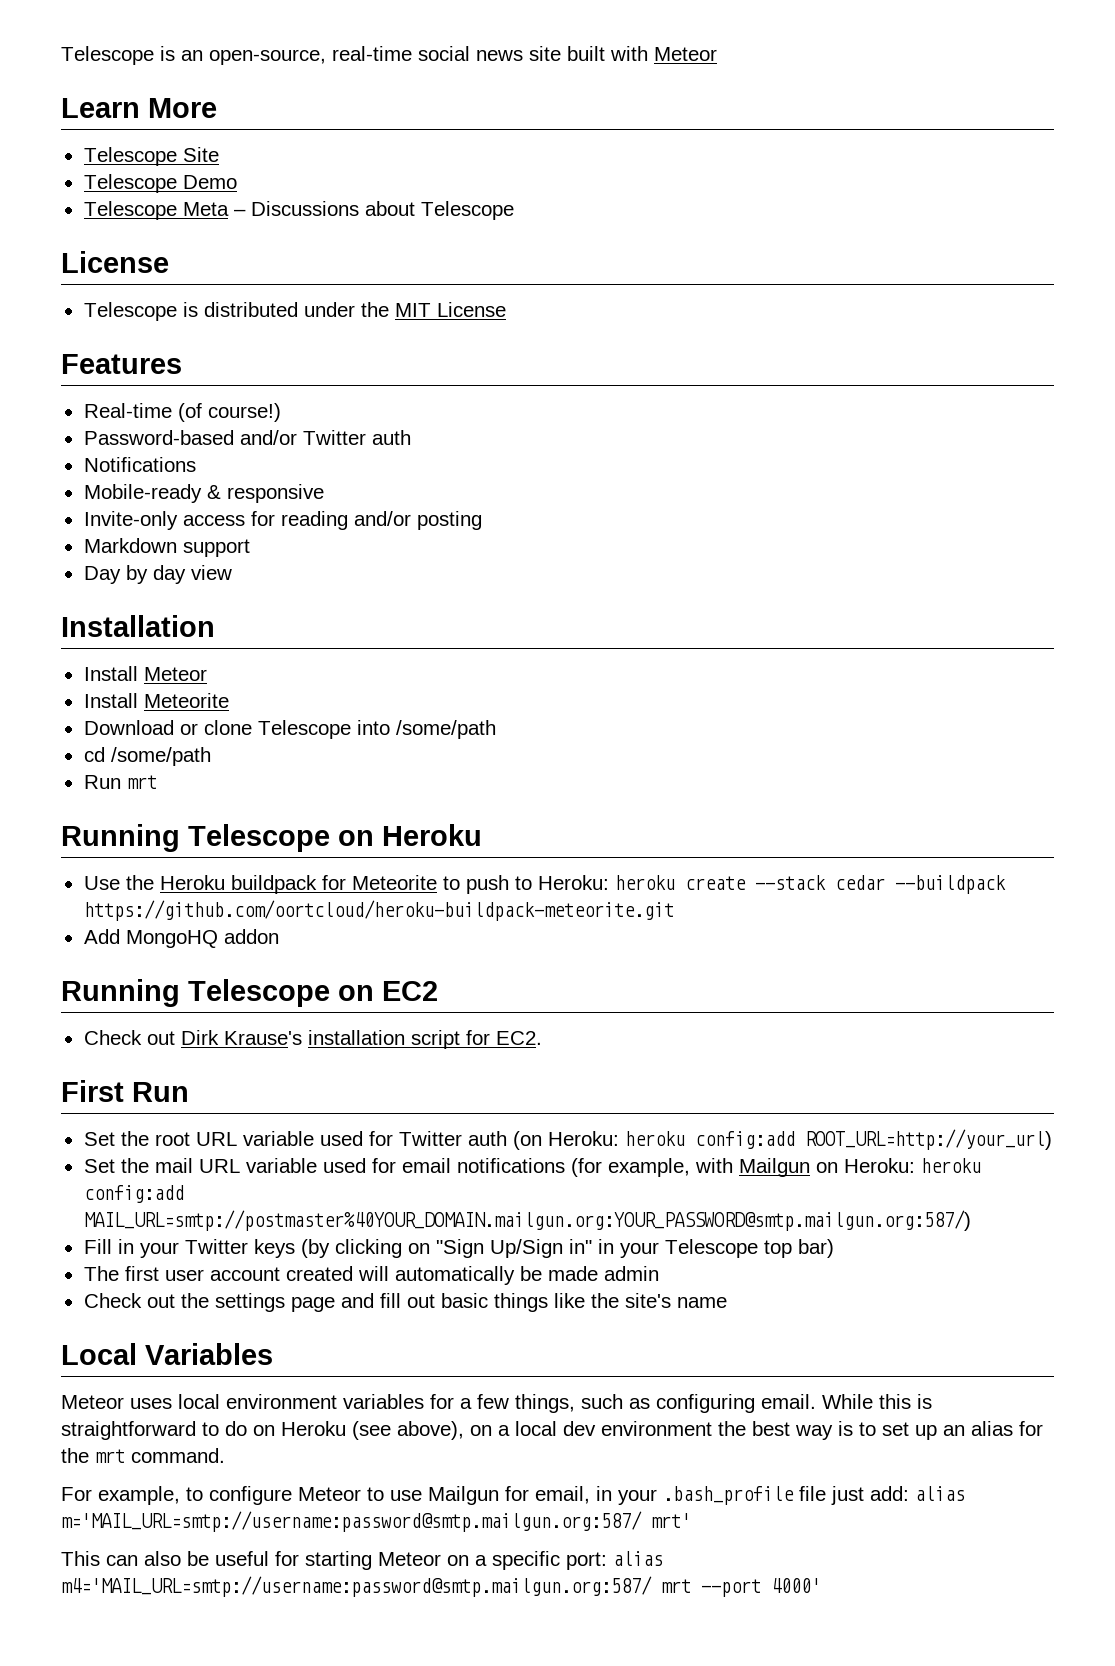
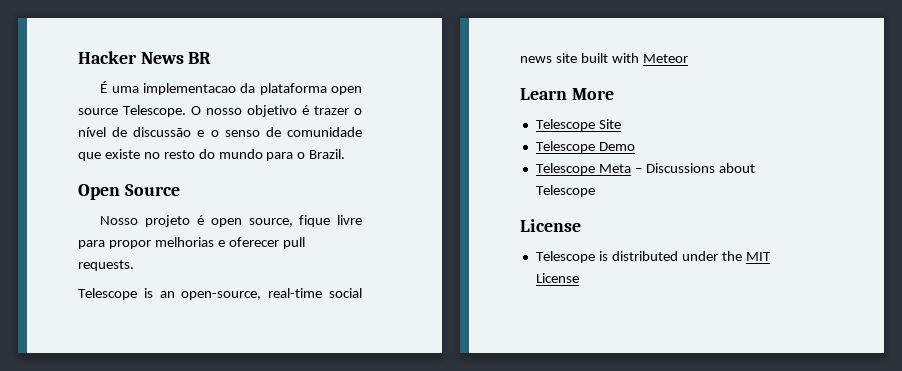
(61, 55) none -> [78,51,212,64] [100,81,362,95] [78,105,362,117] [78,127,362,137] [78,149,346,161] [78,184,180,200] [100,215,362,227] [78,237,305,249] [78,260,134,271] Hacker News BR // É uma implementacao da plataforma open source Telescope. O nosso objetivo é trazer o nível de discussão e o senso de comunidade que existe no resto do mundo para o Brazil. // Open Source // Nosso projeto é open source, fique livre para propor melhorias e oferecer pull requests. //
[61,354,182,374] [83,403,281,422] [83,430,411,445] [83,457,196,472] [83,484,324,503] [83,511,482,530] [83,538,250,557] [83,565,232,584] [61,615,215,637] [83,666,207,681] [83,693,229,708] [83,720,496,739] [83,747,211,766] [83,775,157,789] [61,824,482,852] [83,875,1006,894] [83,900,674,921] [83,929,279,948] [61,979,438,1007] [83,1030,542,1049] [61,1080,189,1102] [83,1129,1052,1150] [83,1158,981,1177] [83,1185,184,1203] [83,1210,971,1231] [83,1239,834,1258] [83,1266,659,1285] [83,1293,727,1312] [61,1343,273,1365] [61,1394,932,1413] [61,1421,1043,1440] [61,1448,225,1463] [61,1486,965,1505] [61,1511,691,1532] [61,1551,663,1570] [61,1576,821,1597] // Features // Real-time (of course!) // Password-based and/or Twitter auth // Notifications // Mobile-ready & responsive // Invite-only access for reading and/or posting // Markdown support // Day by day view // Installation // Install Meteor // Install Meteorite // Download or clone Telescope into /some/path // cd /some/path // Run mrt // Running Telescope on Heroku // Use the Heroku buildpack for Meteorite to push to Heroku: heroku create --stack cedar --buildpack https://github.com/oortcloud/heroku-buildpack-meteorite.git // Add MongoHQ addon // Running Telescope on EC2 // Check out Dirk Krause's installation script for EC2. // First Run // Set the root URL variable used for Twitter auth (on Heroku: heroku config:add ROOT_URL=http://your_url) // Set the mail URL variable used for email notifications (for example, with Mailgun on Heroku: heroku config:add MAIL_URL=smtp://postmaster%40YOUR_DOMAIN.mailgun.org:YOUR_PASSWORD@smtp.mailgun.org:587/) // Fill in your Twitter keys (by clicking on "Sign Up/Sign in" in your Telescope top bar) // The first user account created will automatically be made admin // Check out the settings page and fill out basic things like the site's name // Local Variables // Meteor uses local environment variables for a few things, such as configuring email. While this is straightforward to do on Heroku (see above), on a local dev environment the best way is to set up an alias for the mrt command. // For example, to configure Meteor to use Mailgun for email, in your .bash_profile file just add: alias m='MAIL_URL=smtp://username:password@smtp.mailgun.org:587/ mrt' // This can also be useful for starting Meteor on a specific port: alias m4='MAIL_URL=smtp://username:password@smtp.mailgun.org:587/ mrt --port 4000' -> (579, 278) none

